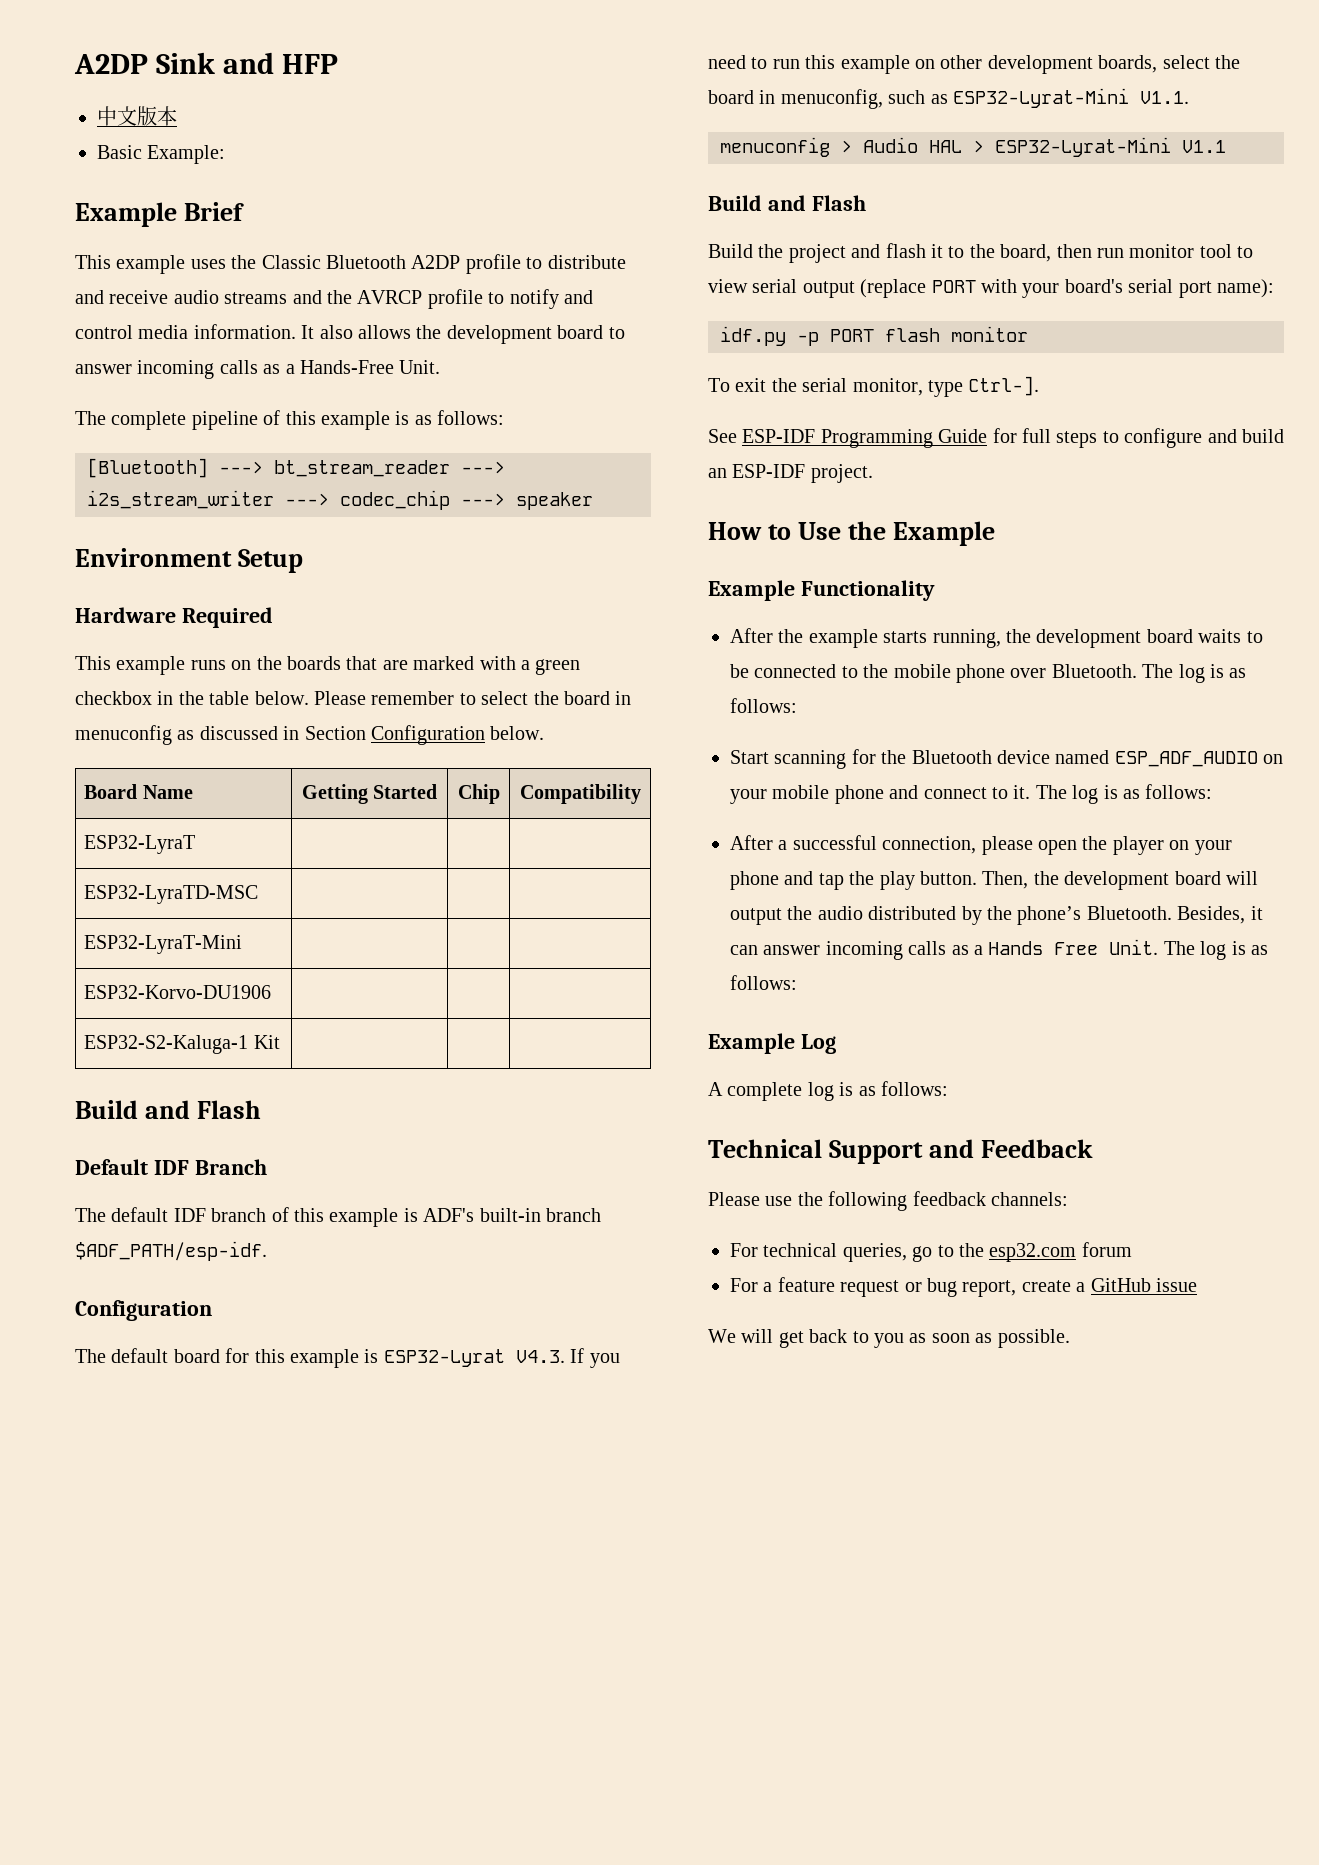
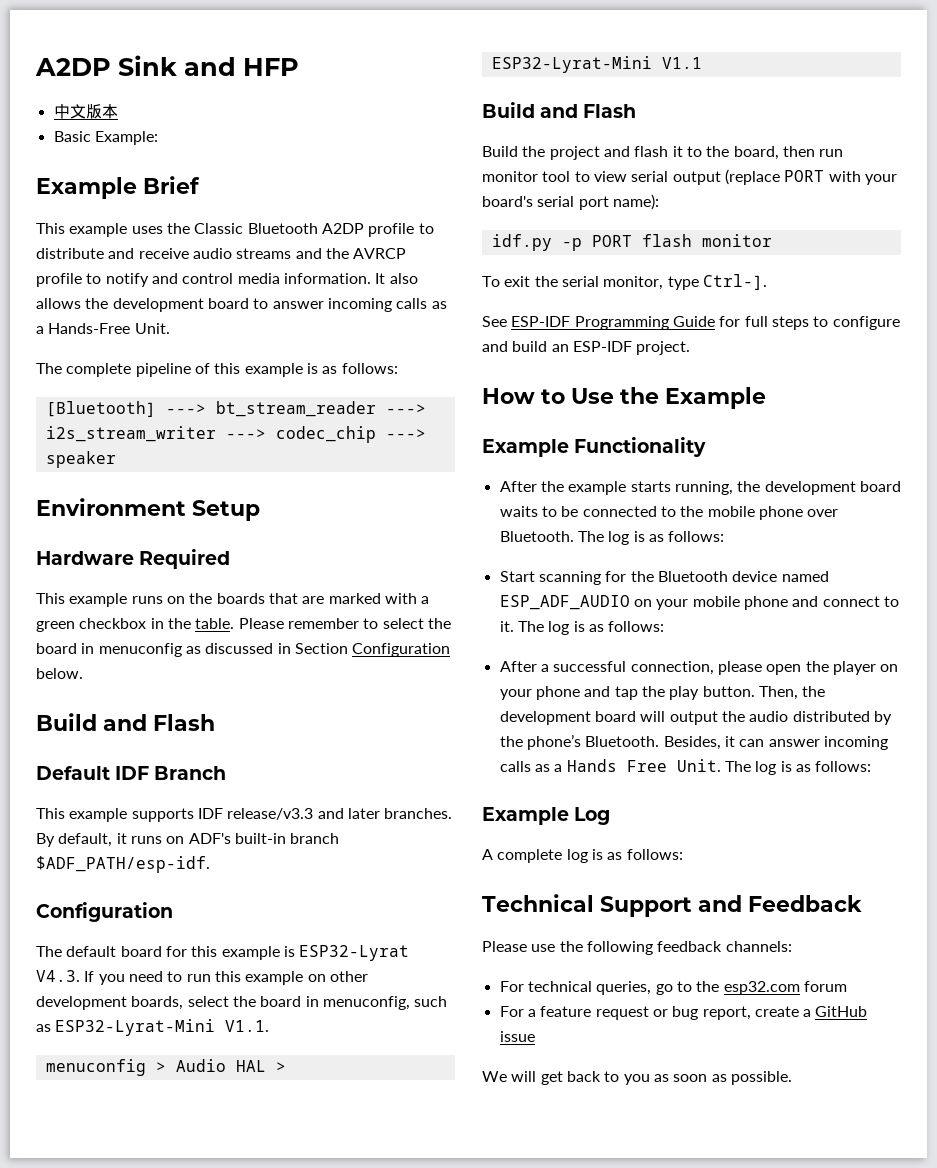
[209,691,309,705] table below. -> [195,618,235,629] table.
[84,784,193,799] [301,784,438,804] [457,784,500,804] [519,784,641,804] [84,835,196,854] [84,885,259,904] [84,935,243,954] [84,985,272,999] [84,1035,280,1054] // Board Name | Getting Started | Chip | Compatibility // ESP32-LyraT | | | // ESP32-LyraTD-MSC | | | // ESP32-LyraT-Mini | | | // ESP32-Korvo-DU1906 | | | // ESP32-S2-Kaluga-1 Kit | | | -> (83, 673) none
[75,1207,418,1227] The default IDF branch of this example is -> [36,808,453,822] [36,833,185,847] This example supports IDF release/v3.3 and later branches. By default, it runs on

